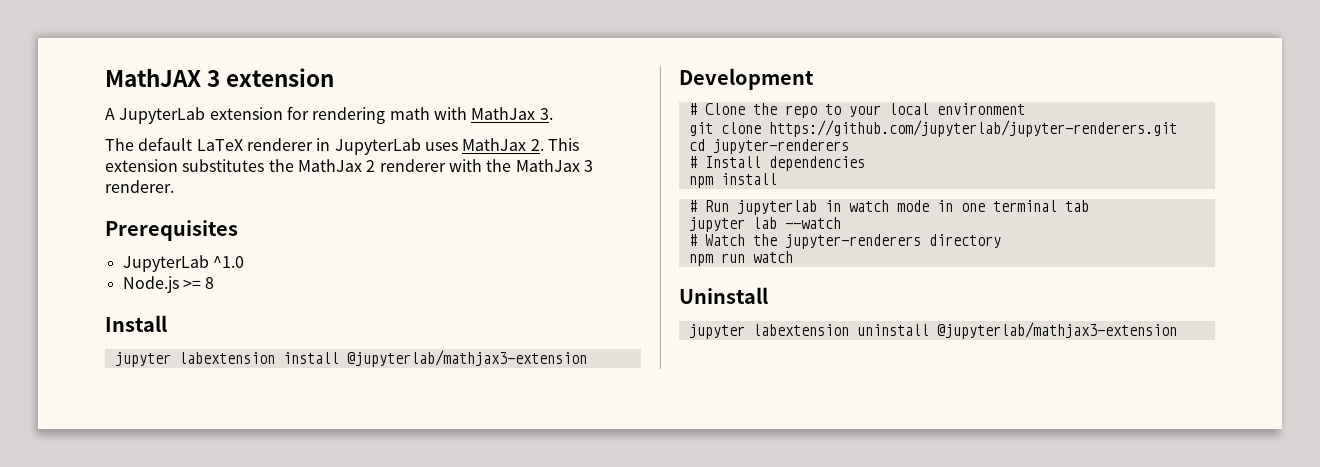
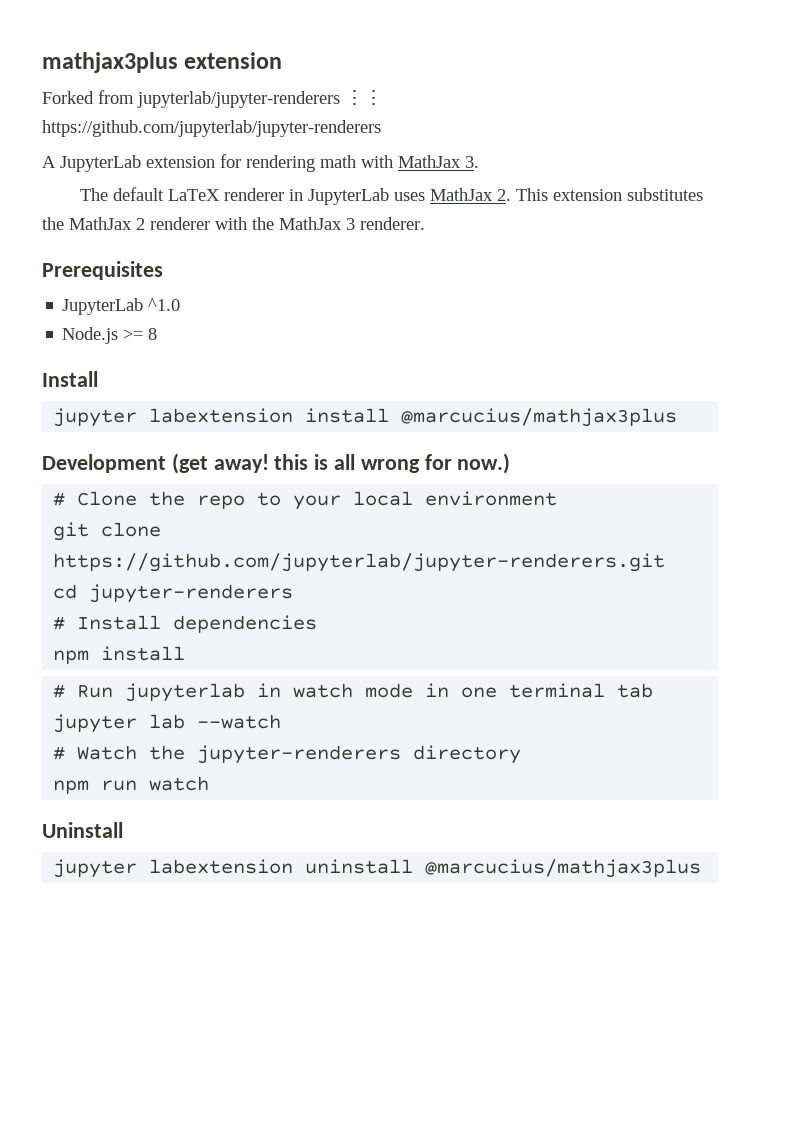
[105,68,335,87] MathJAX 3 extension -> [42,52,283,73] [42,90,383,108] [42,120,381,137] mathjax3plus extension // Forked from jupyterlab/jupyter-renderers ⋮⋮ https://github.com/jupyterlab/jupyter-renderers
[346,350,587,367] @jupyterlab/mathjax3-extension -> [401,408,678,427] @marcucius/mathjax3plus
(814, 79) none -> [171,453,511,474] (get away! this is all wrong for now.)
[936,322,1177,339] @jupyterlab/mathjax3-extension -> [425,859,702,878] @marcucius/mathjax3plus

